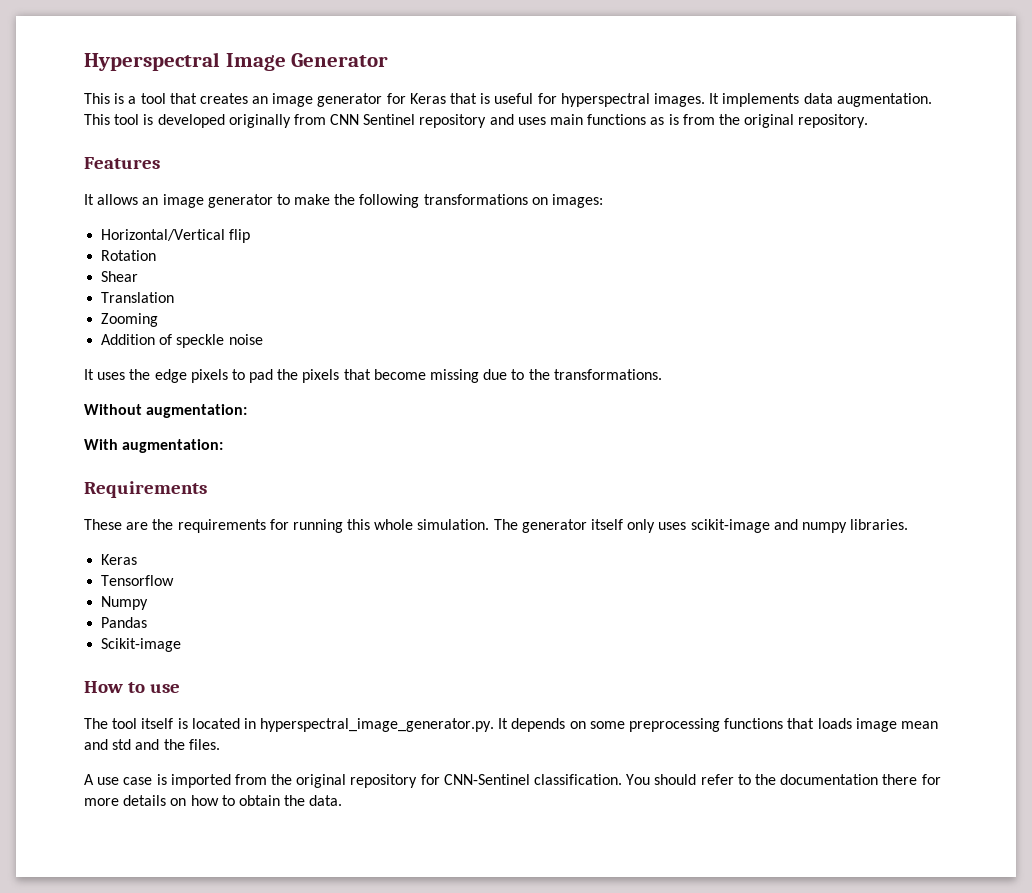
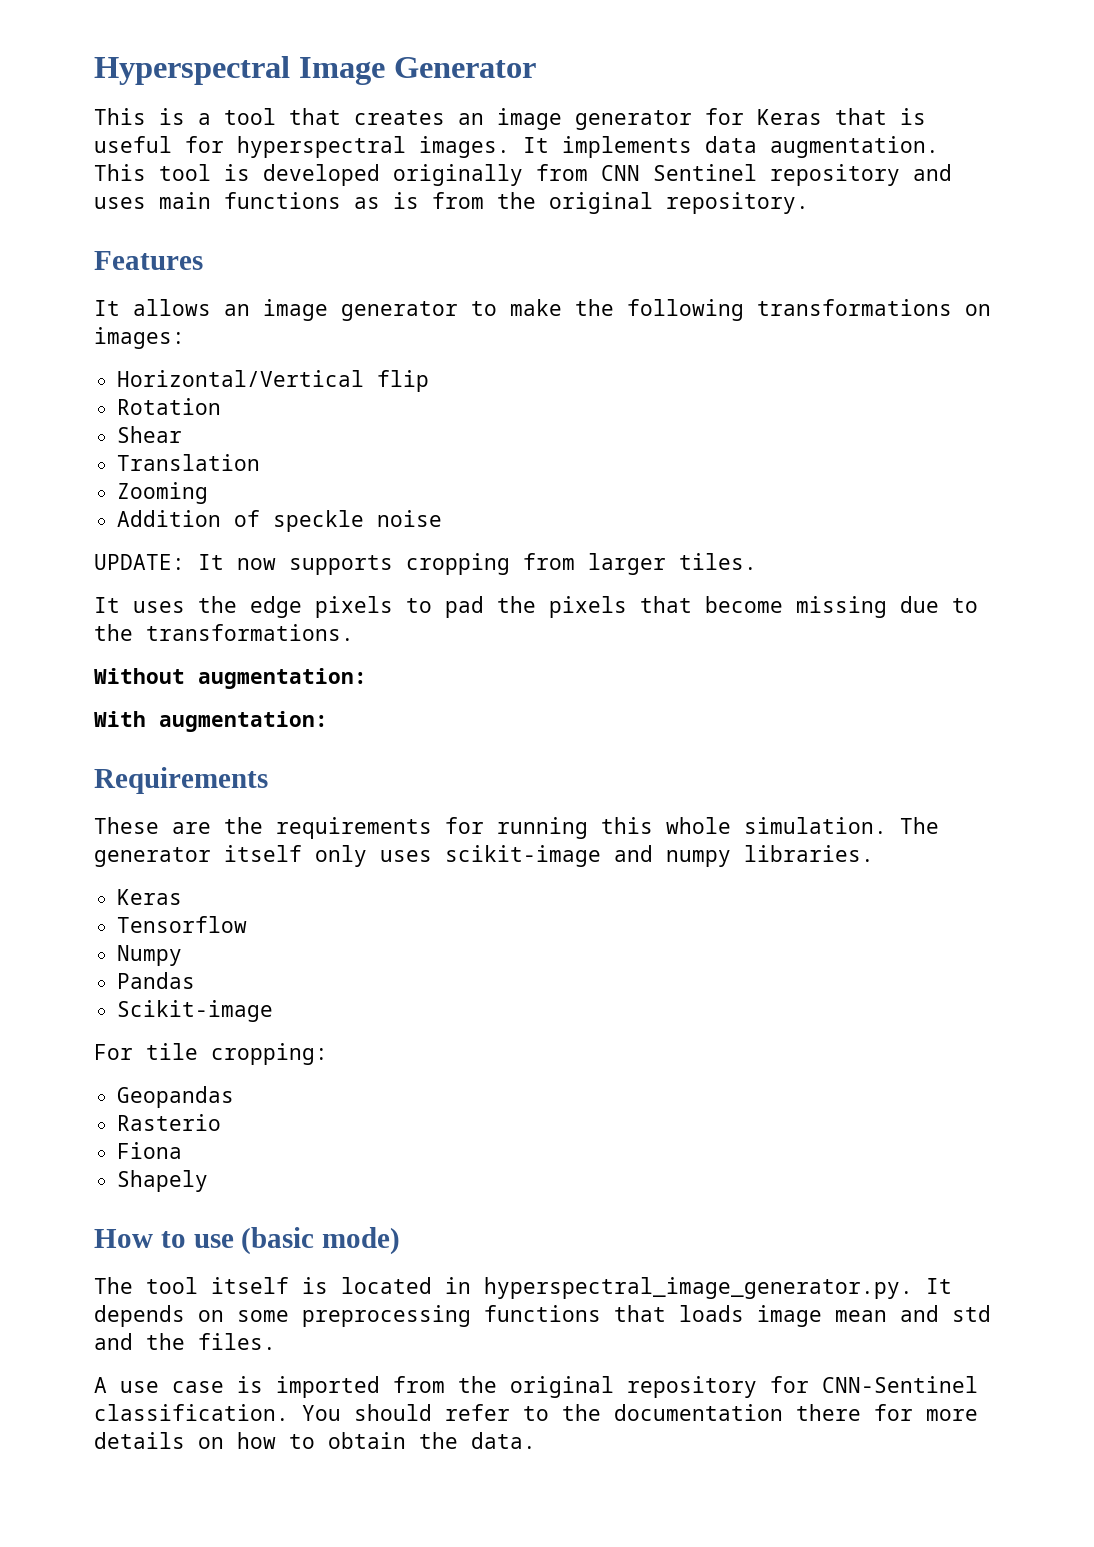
(263, 339) none -> [94,553,757,575] // UPDATE: It now supports cropping from larger tiles.
(182, 645) none -> [94,1043,328,1065] [117,1086,235,1108] [117,1114,222,1131] [117,1142,183,1159] [117,1170,209,1192] // For tile cropping: // Geopandas // Rasterio // Fiona // Shapely
(180, 688) none -> [241,1227,401,1255] (basic mode)

